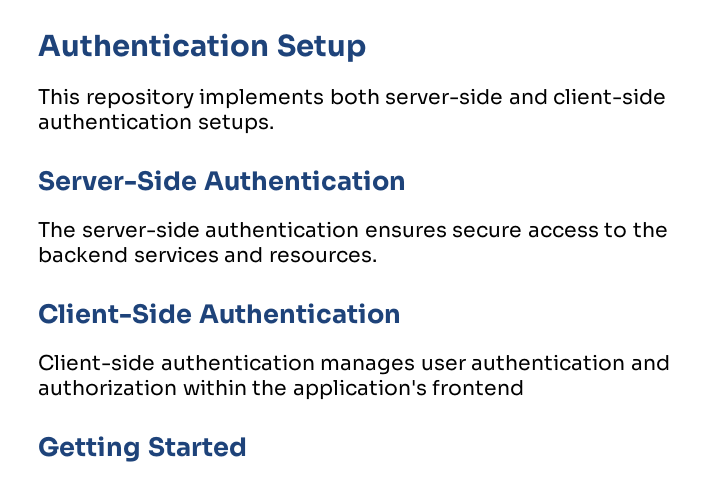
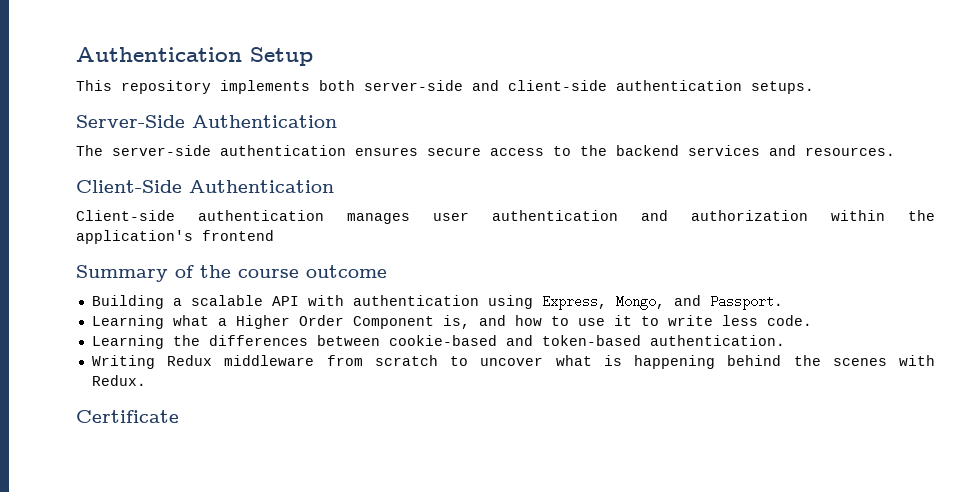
[38,436,247,462] Getting Started -> [76,265,387,282] [91,295,783,310] [91,315,812,329] [91,335,785,349] [91,355,935,369] [91,375,146,386] [76,410,179,423] Summary of the course outcome // Building a scalable API with authentication using Express, Mongo, and Passport. // Learning what a Higher Order Component is, and how to use it to write less code. // Learning the differences between cookie-based and token-based authentication. // Writing Redux middleware from scratch to uncover what is happening behind the scenes with Redux. // Certificate

